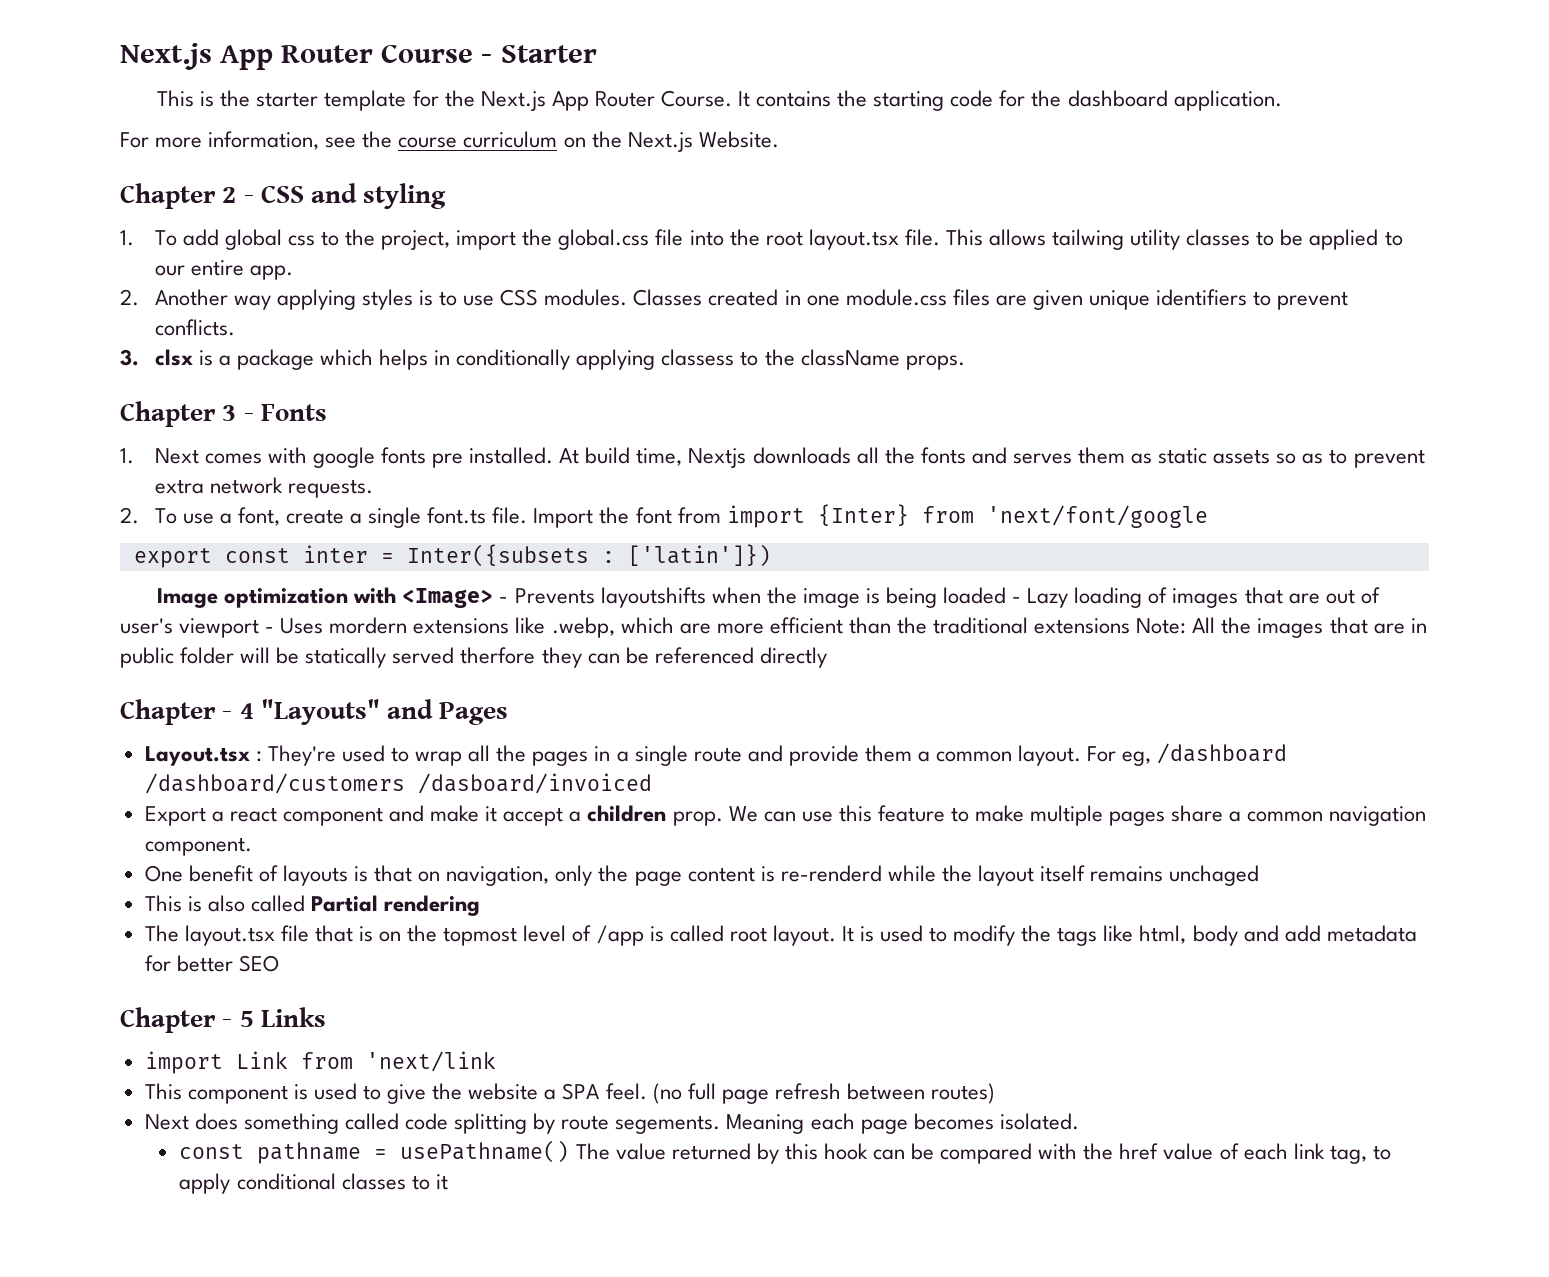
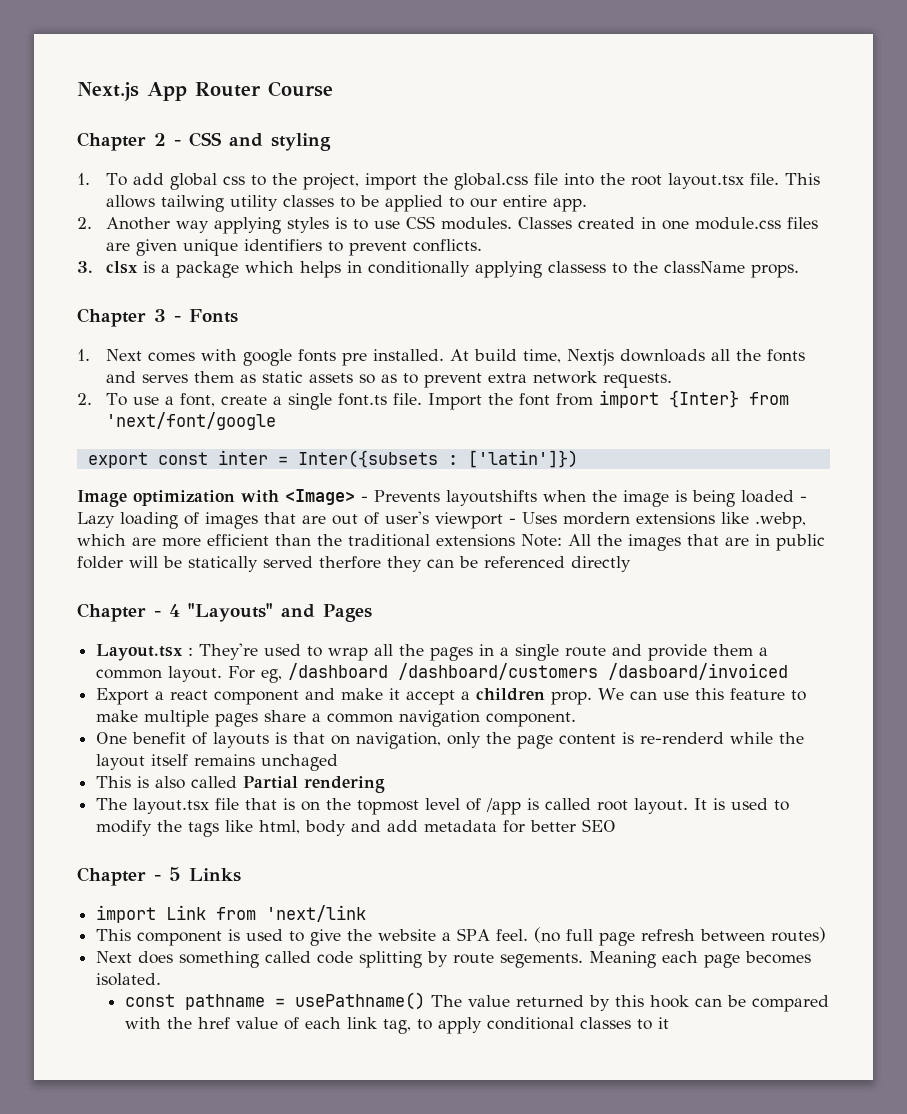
[481,45,597,63] [157,90,1282,111] [120,131,779,152] - Starter // This is the starter template for the Next.js App Router Course. It contains the starting code for the dashboard application. // For more information, see the course curriculum on the Next.js Website. -> (333, 89) none

